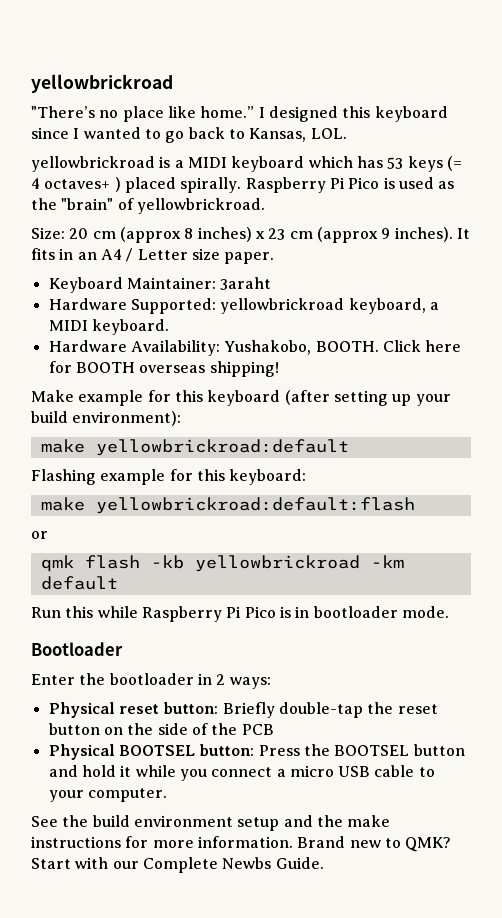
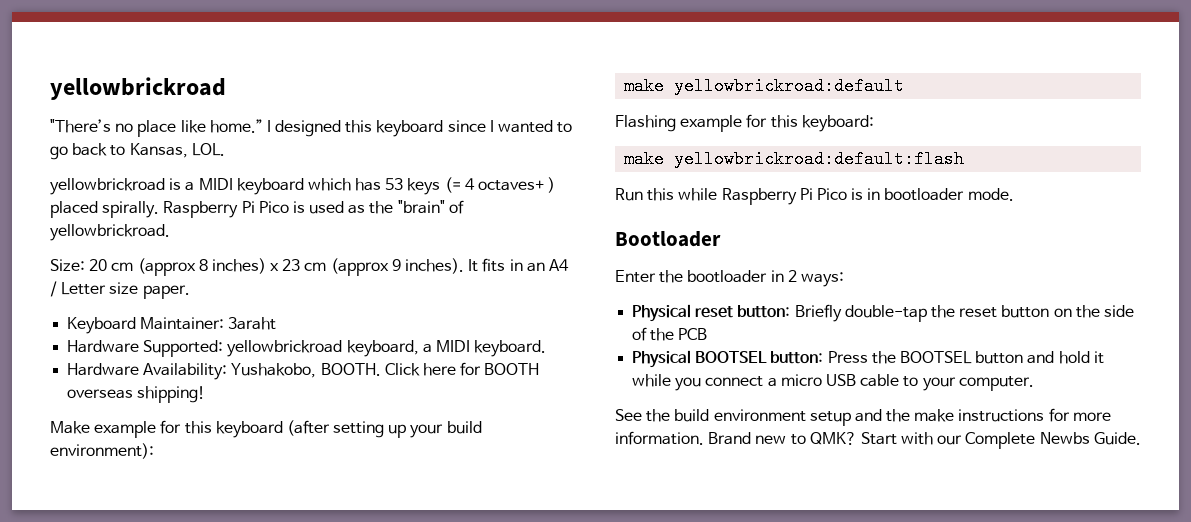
[31,531,48,539] [40,555,404,572] [40,576,118,590] // or // qmk flash -kb yellowbrickroad -km default -> (965, 159) none

